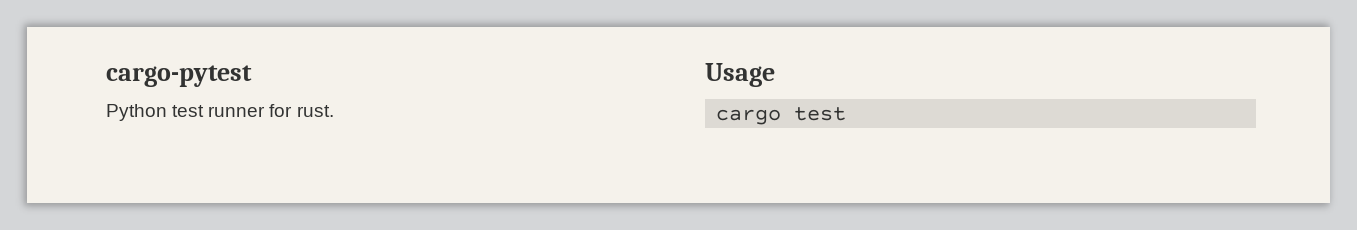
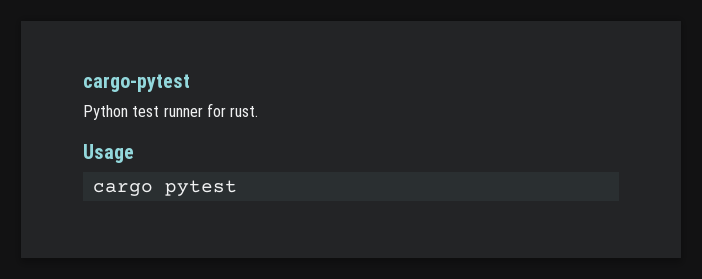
[794,107,847,121] test -> [164,180,237,196] pytest

